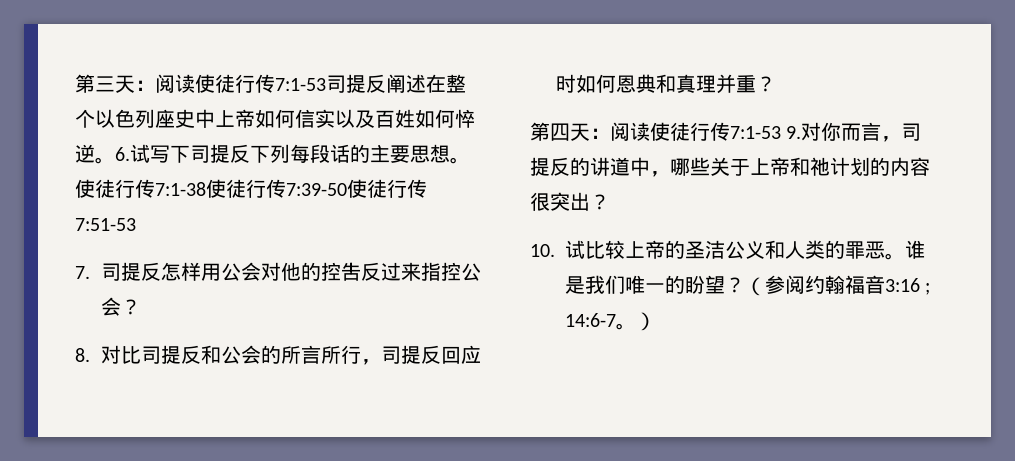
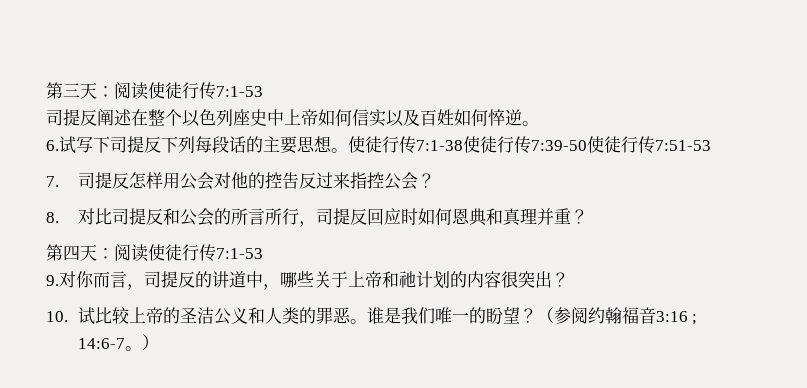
(326, 84) none -> (263, 91) //
(115, 160) none -> (539, 123) //
(781, 132) none -> (263, 253) //

